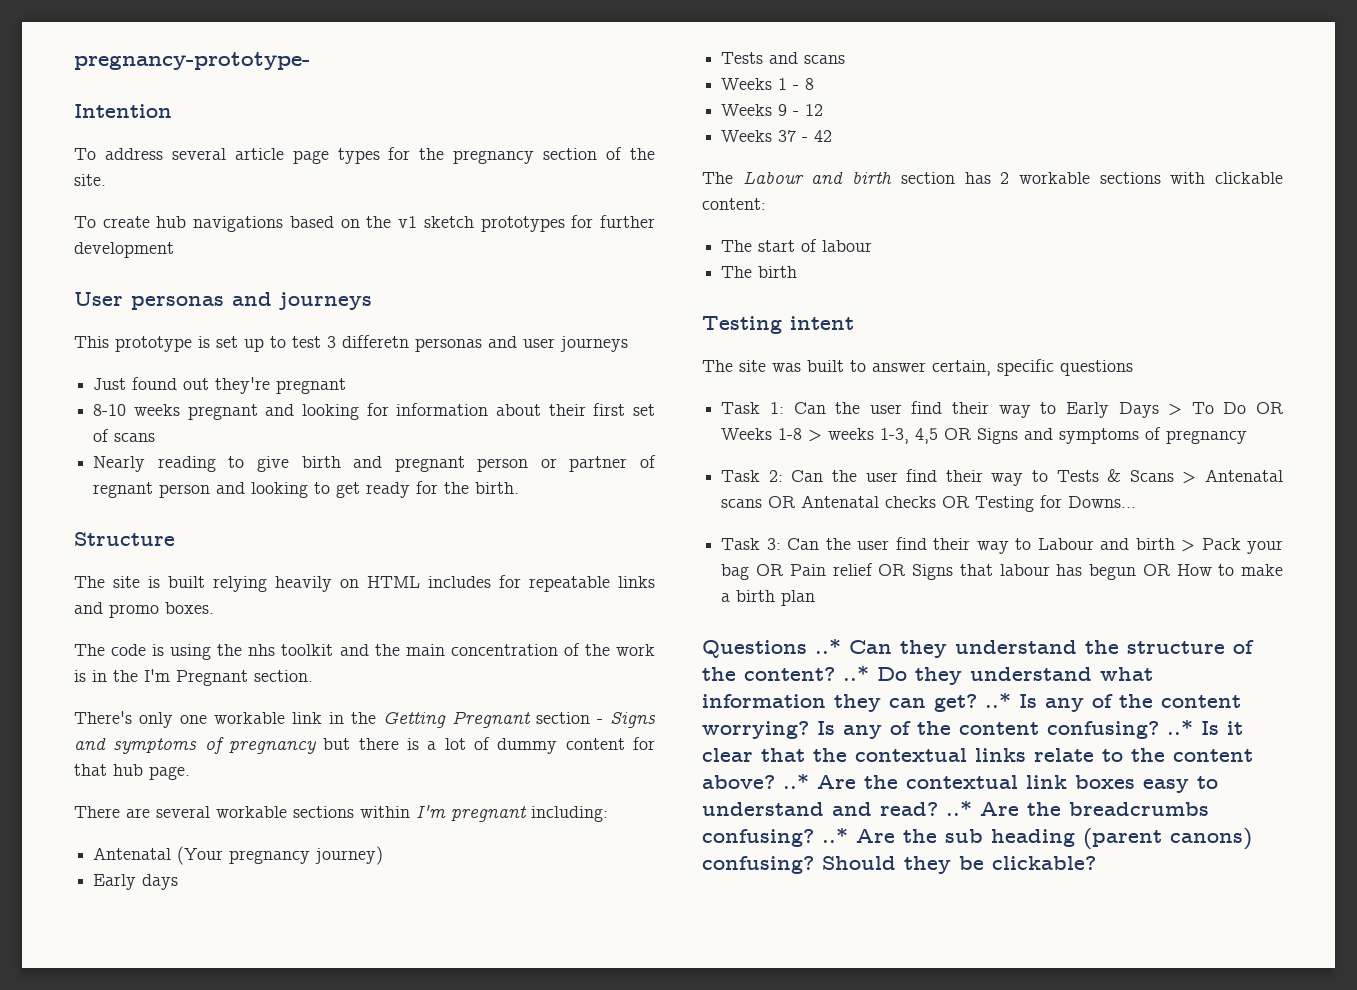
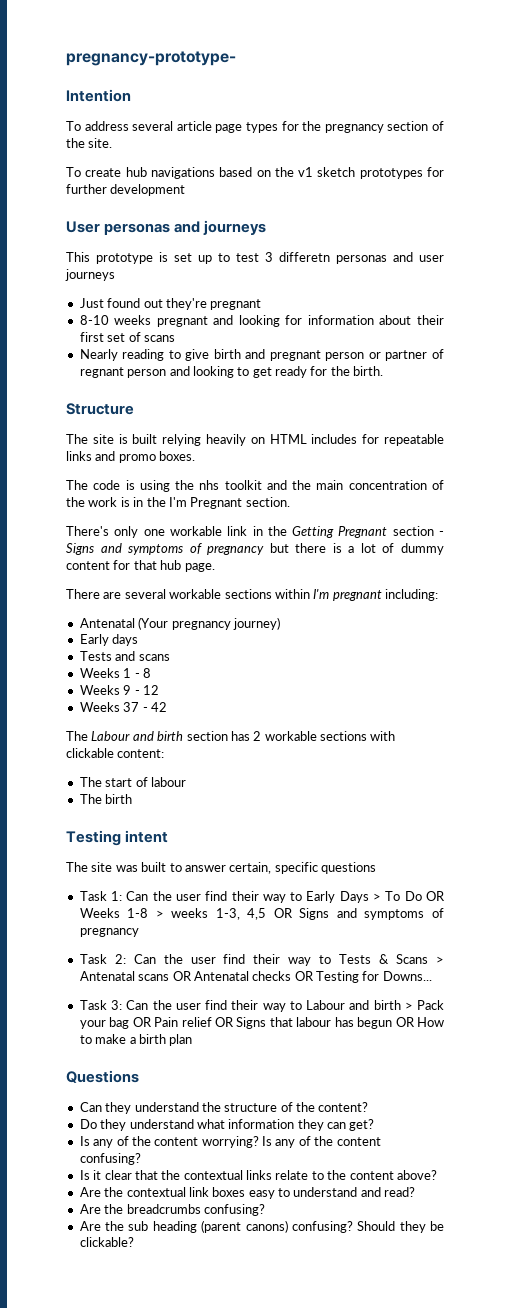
[815,639,841,654] ..* -> (139, 1076) //
[843,666,869,681] ..* -> (369, 1107) //
[985,693,1011,708] ..* -> (375, 1125) //
[1167,720,1193,735] ..* -> (141, 1159) //
[783,774,809,789] ..* -> (437, 1175) //
[946,801,972,816] ..* -> (416, 1192) //
[822,828,848,843] ..* -> (265, 1210) //

